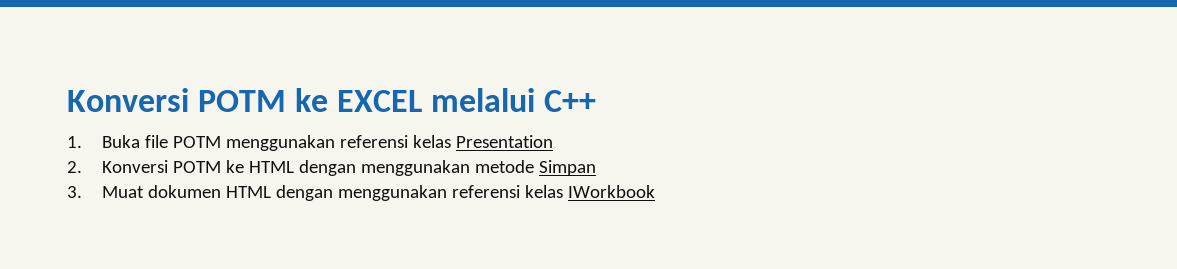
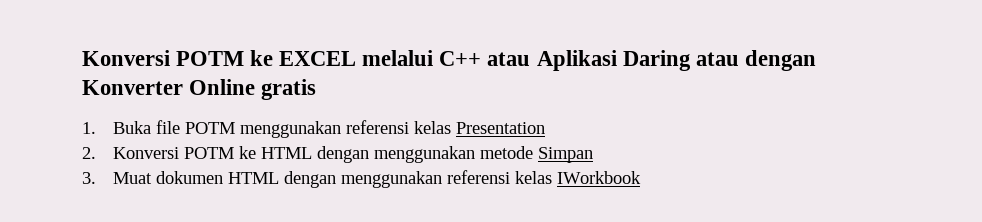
(597, 101) none -> [487,50,816,71] [82,79,317,100] atau Aplikasi Daring atau dengan Konverter Online gratis

